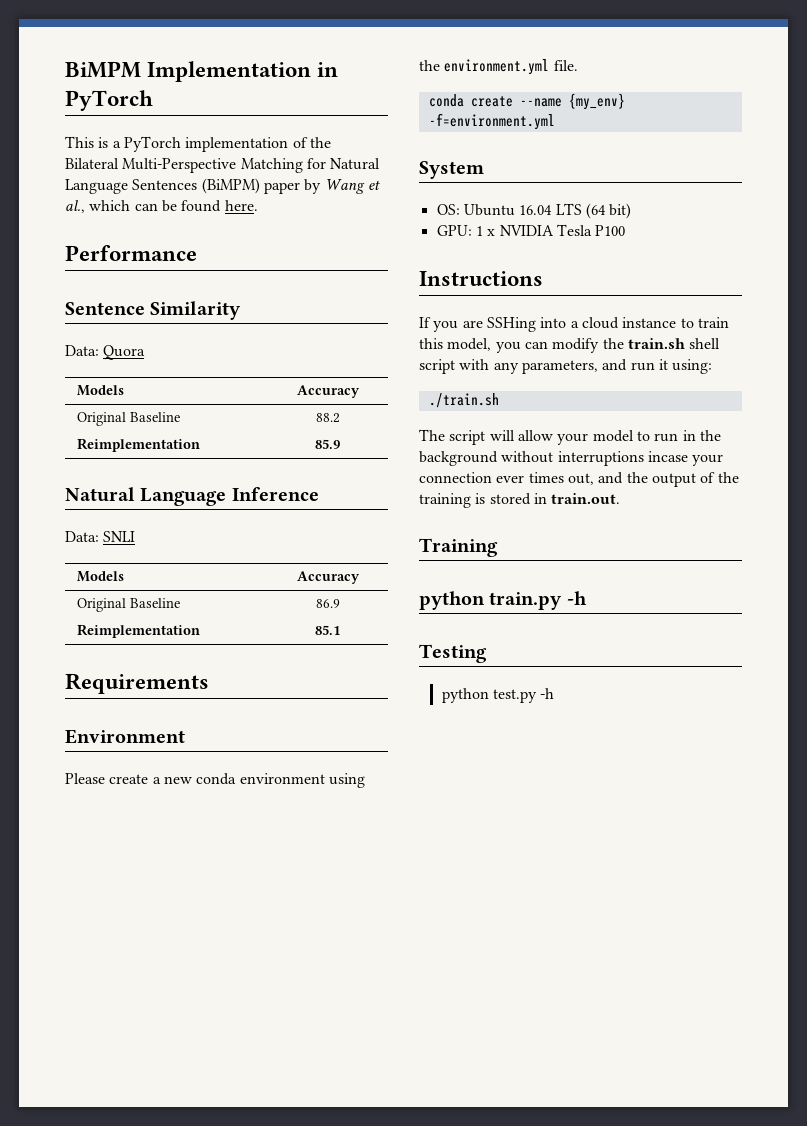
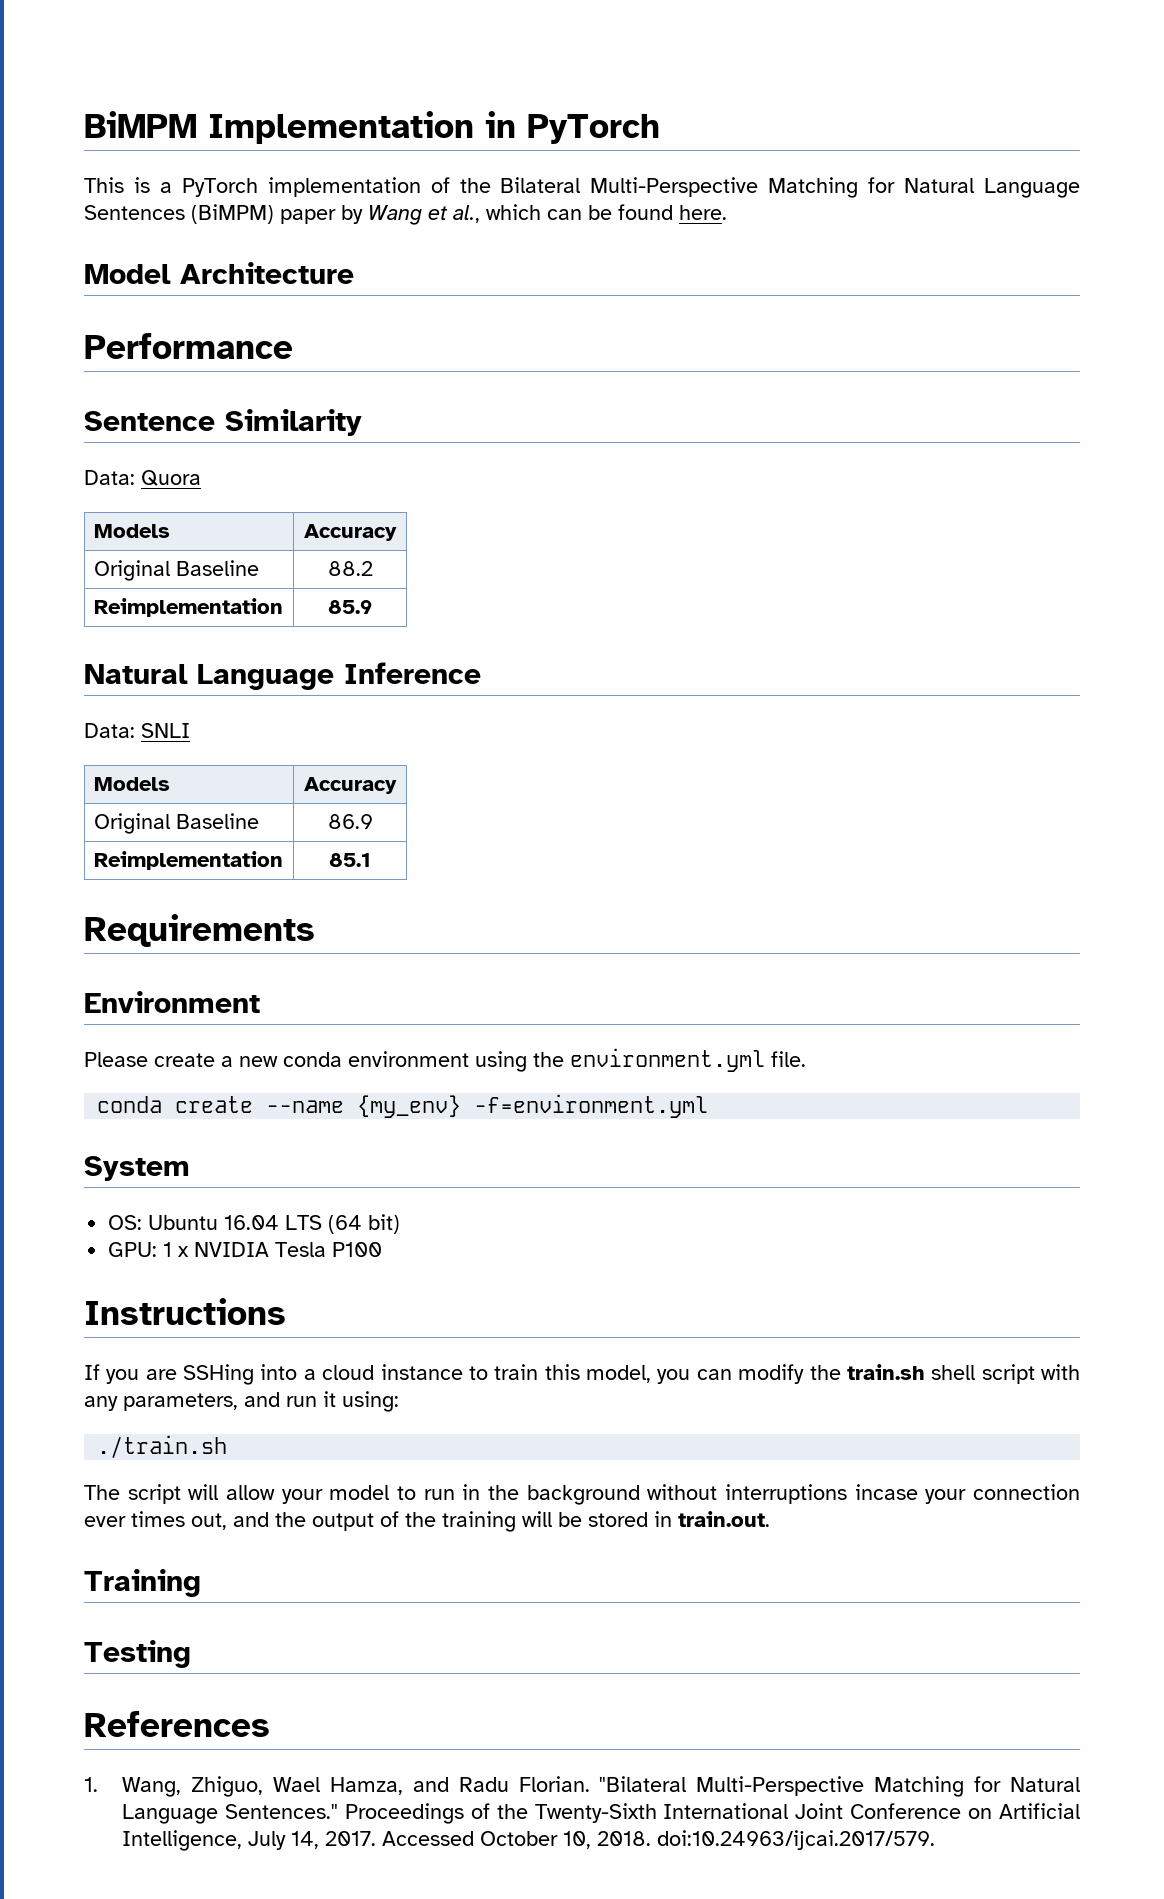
(258, 205) none -> [84,262,354,284] // Model Architecture
[475,493,486,504] is -> [522,1511,582,1527] will be
[419,591,587,610] [419,644,487,663] [441,688,555,703] python train.py -h // Testing // python test.py -h -> [84,1640,191,1668] [84,1711,270,1737] [84,1776,1080,1797] [122,1803,1081,1824] [122,1830,936,1851] Testing // References // 1. Wang, Zhiguo, Wael Hamza, and Radu Florian. "Bilateral Multi-Perspective Matching for Natural Language Sentences." Proceedings of the Twenty-Sixth International Joint Conference on Artificial Intelligence, July 14, 2017. Accessed October 10, 2018. doi:10.24963/ijcai.2017/579.

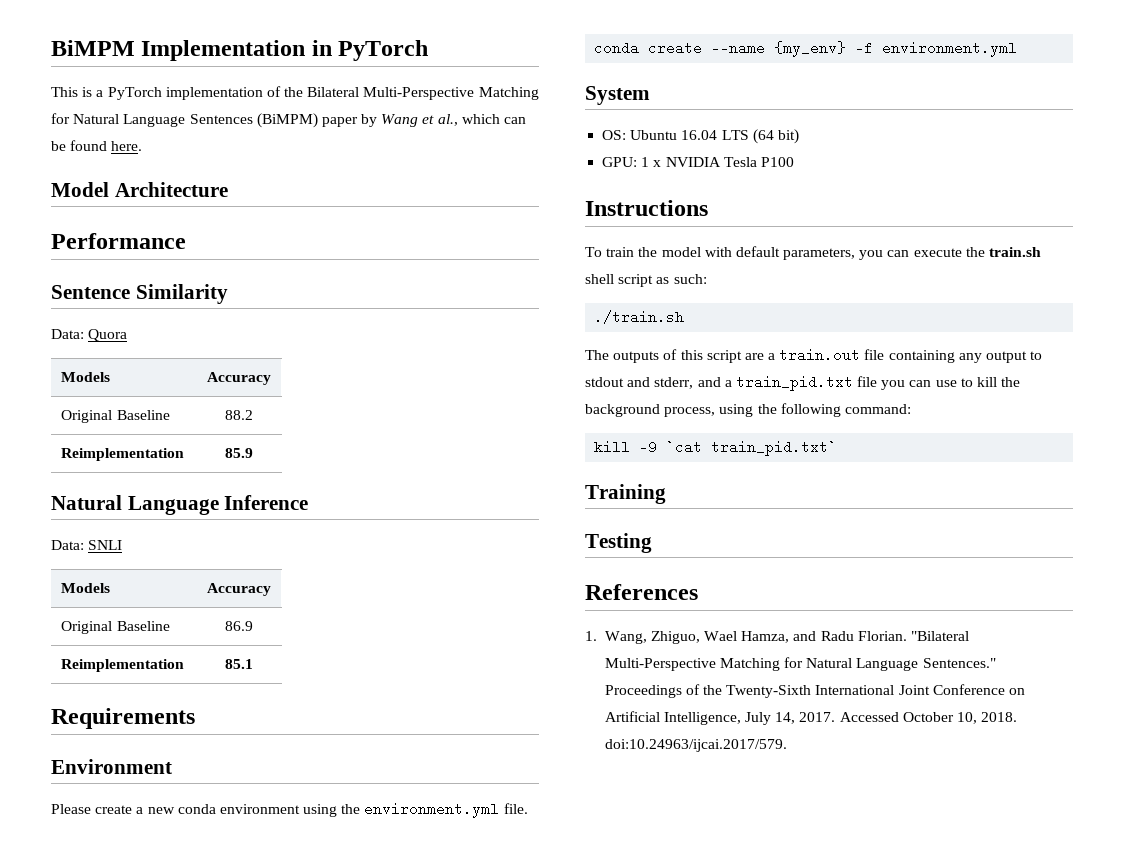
[474,1094,709,1118] -f=environment.yml -> [855,41,1018,57] -f environment.yml
[84,1364,805,1385] If you are SSHing into a cloud instance to train this model, you can modify -> [585,246,962,260] To train the model with default parameters, you can execute
[1040,1364,1080,1380] [84,1391,399,1412] [97,1435,228,1458] [84,1484,1080,1505] [84,1511,770,1532] with any parameters, and run it using: // ./train.sh // The script will allow your model to run in the background without interruptions incase your connection ever times out, and the output of the training will be stored in train.out. -> [656,274,707,284] [594,310,685,324] [585,348,1043,363] [585,375,1021,391] [585,403,911,417] [594,440,838,456] as such: // ./train.sh // The outputs of this script are a train.out file containing any output to stdout and stderr, and a train_pid.txt file you can use to kill the background process, using the following command: // kill -9 `cat train_pid.txt`

